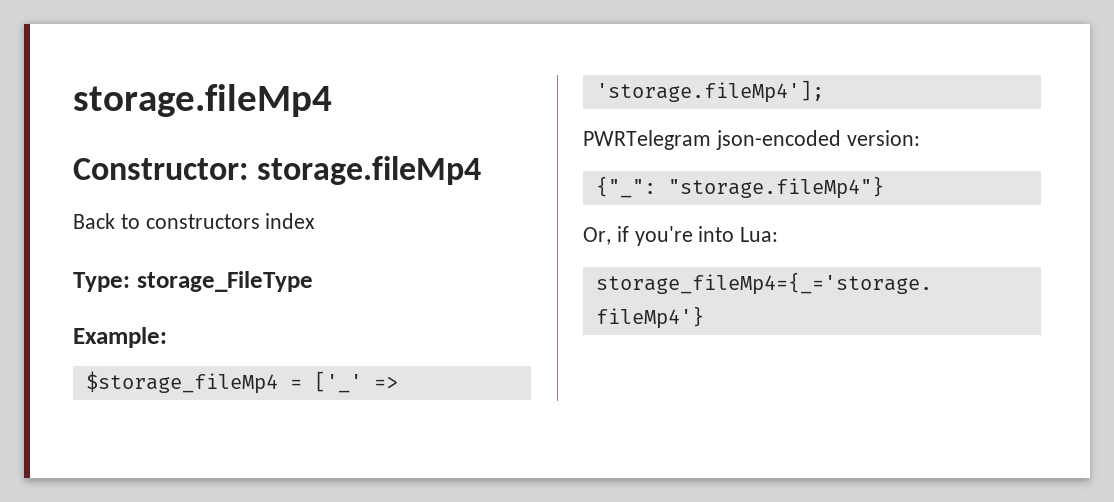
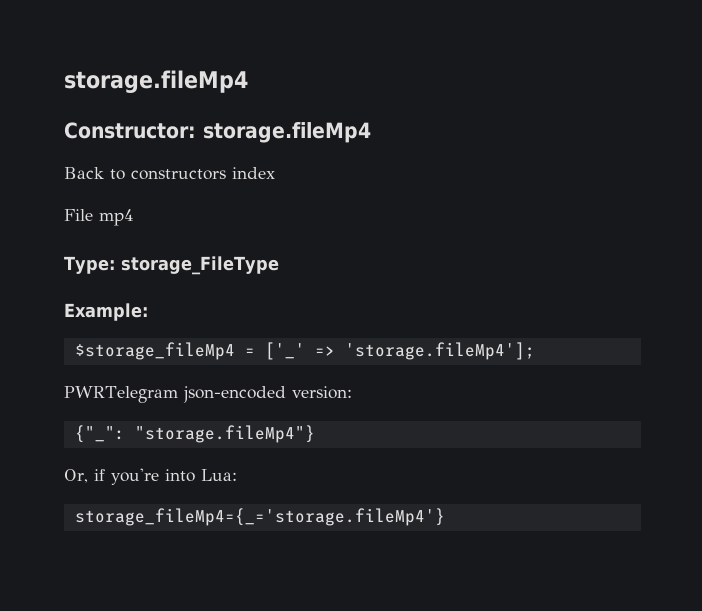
(316, 221) none -> [64,209,134,226] // File mp4

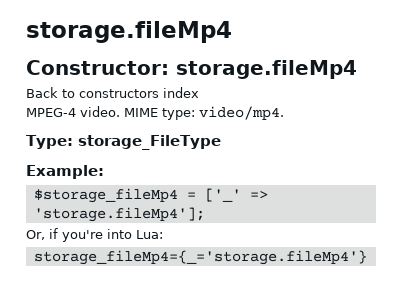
[64,209,134,226] File mp4 -> [26,106,284,120] MPEG-4 video. MIME type: video/mp4.
[64,386,352,403] [74,425,315,443] // PWRTelegram json-encoded version: // {"_": "storage.fileMp4"} -> (205, 214) none

